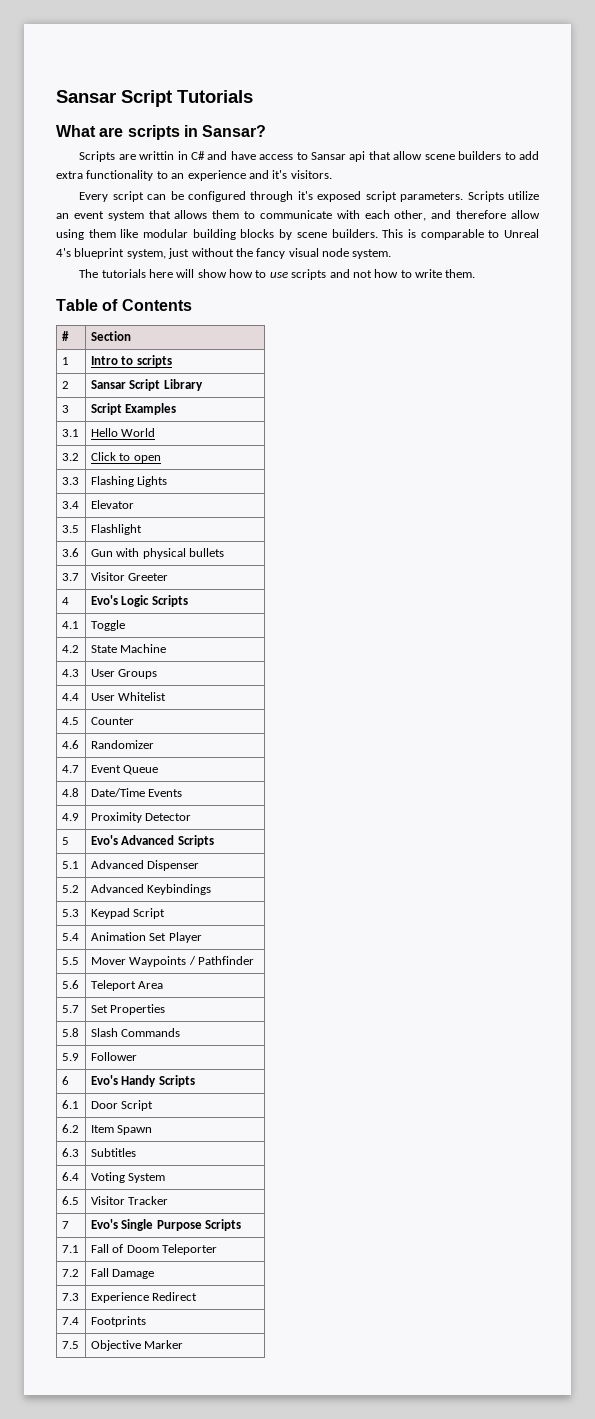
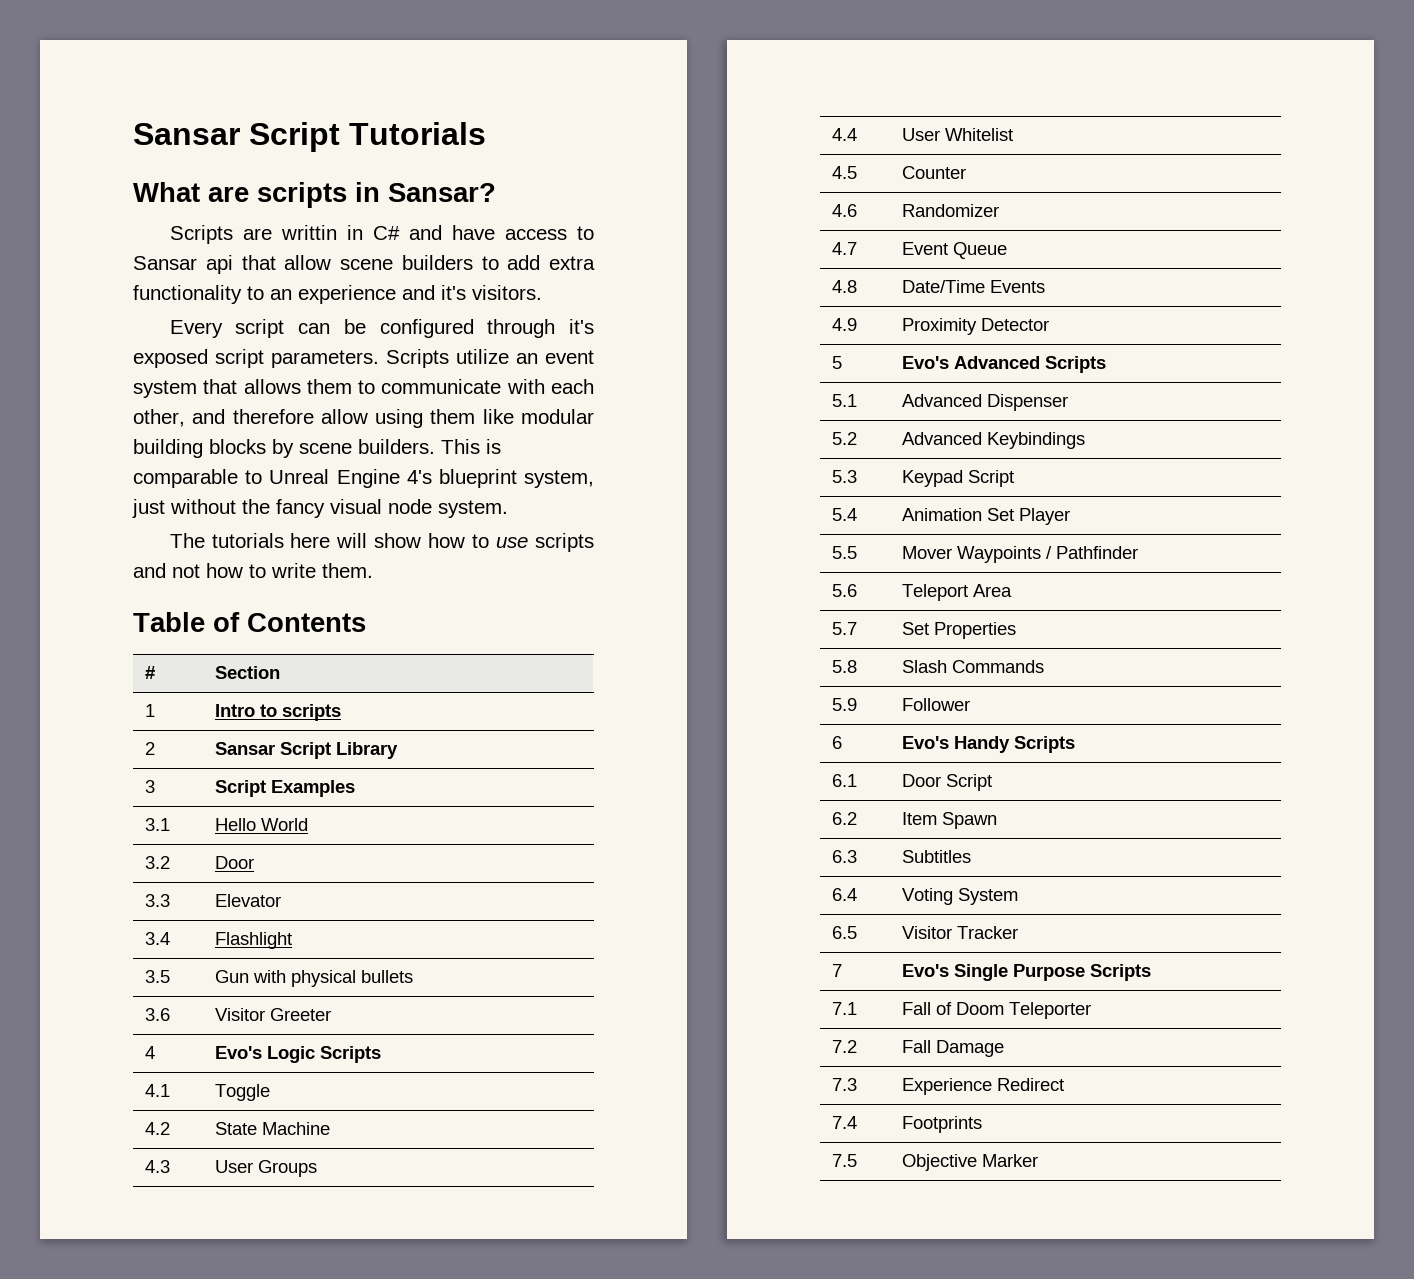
(539, 233) none -> [336,469,400,488] Engine
[90,452,161,463] Click to open -> [215,856,255,869] Door
[90,476,168,487] Flashing Lights -> [215,894,282,907] Elevator
[90,500,134,509] Elevator -> [215,932,293,949] Flashlight
[90,524,142,535] [61,548,79,557] | Flashlight // 3.6 -> (171, 976) none
[61,573,79,581] 3.7 -> [145,1008,171,1021] 3.6

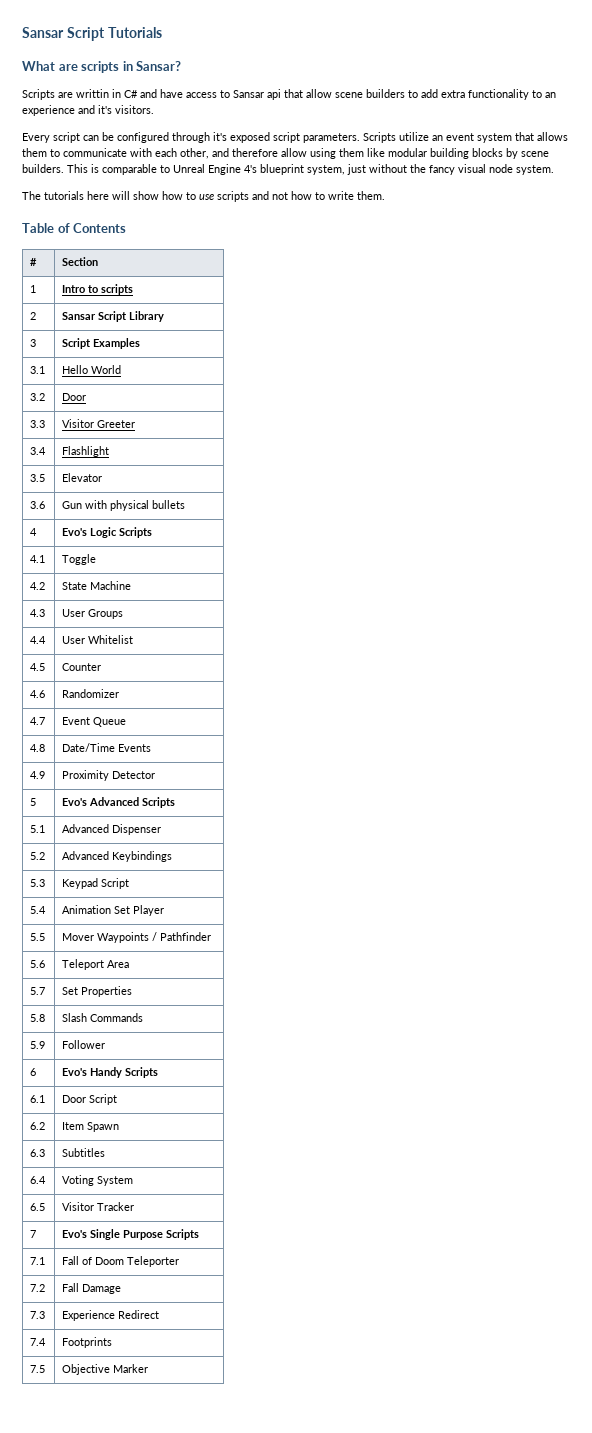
[215,894,282,907] Elevator -> [62,419,136,428] Visitor Greeter
(171, 976) none -> [62,473,103,482] [30,501,46,509] | Elevator // 3.6
[145,1008,171,1021] [215,1008,332,1021] // 3.6 | Visitor Greeter -> (186, 504) none

